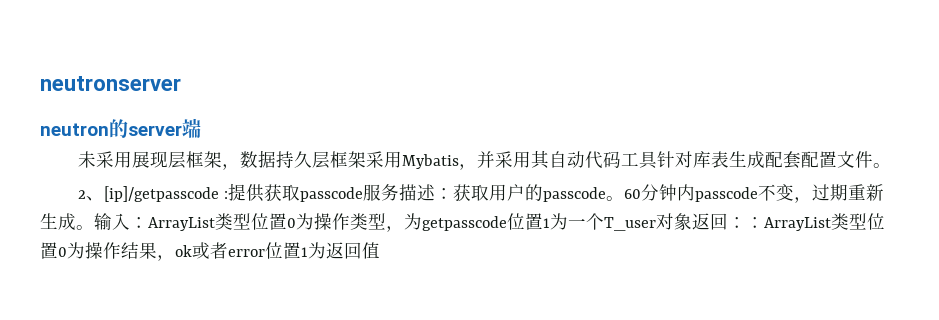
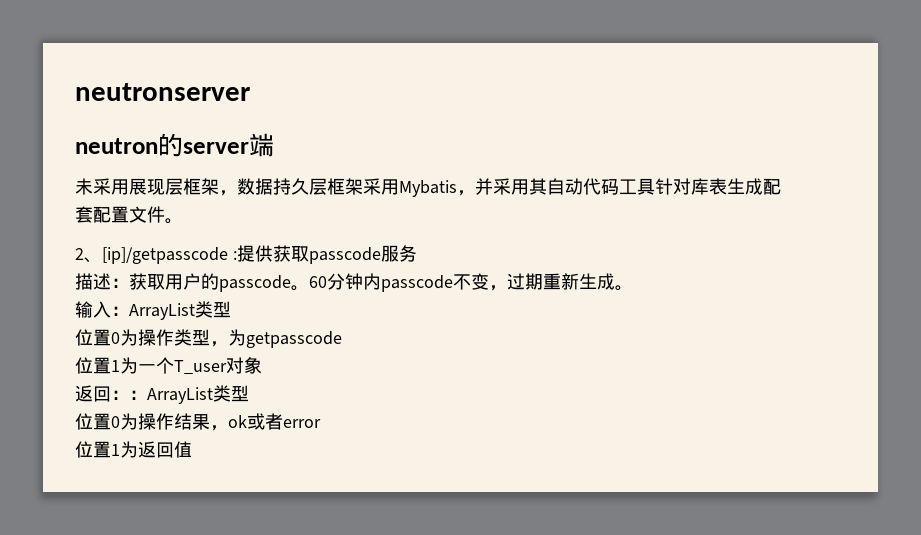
(399, 192) none -> (417, 253) //
(94, 227) none -> (633, 288) //
(251, 221) none -> (231, 309) //
(507, 223) none -> (342, 339) //
(692, 221) none -> (262, 365) //
(867, 221) none -> (249, 393) //
(265, 253) none -> (321, 423) //

